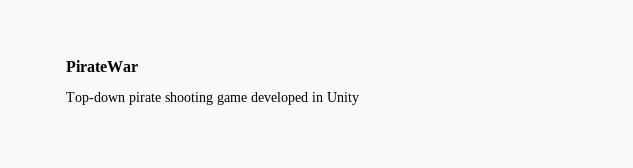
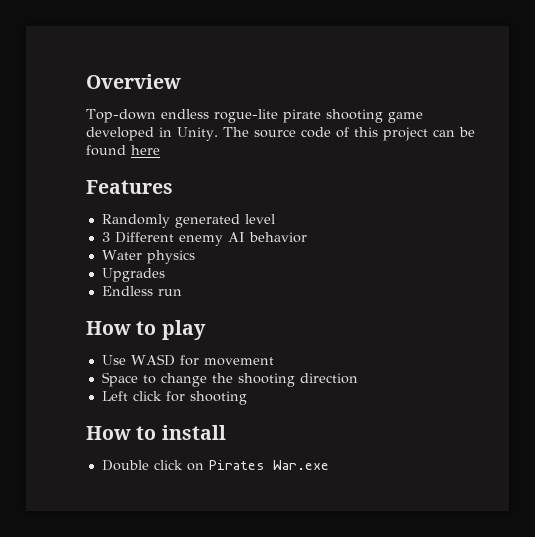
[66,60,138,72] PirateWar -> [86,74,181,89] Overview
(125, 98) none -> [160,109,278,123] endless rogue-lite
[327,92,359,105] Unity -> [177,127,475,141] [86,145,160,156] [86,180,173,194] [101,214,275,228] [101,232,307,246] [101,250,195,264] [101,268,165,282] [101,286,182,296] [86,320,206,340] [101,354,274,366] [101,372,358,387] [101,391,247,405] [86,425,226,440] [101,460,329,471] Unity. The source code of this project can be found here // Features // Randomly generated level // 3 Different enemy AI behavior // Water physics // Upgrades // Endless run // How to play // Use WASD for movement // Space to change the shooting direction // Left click for shooting // How to install // Double click on Pirates War.exe

